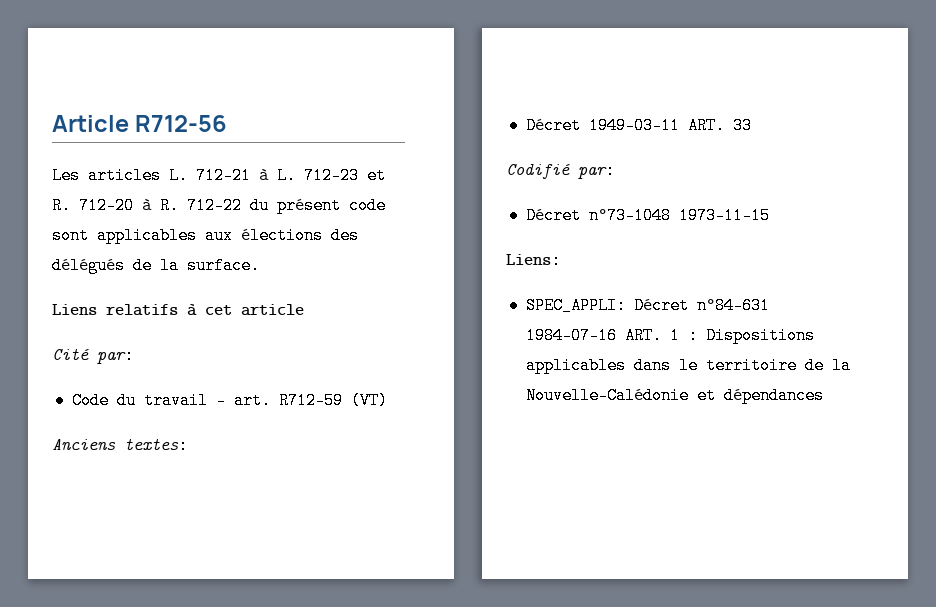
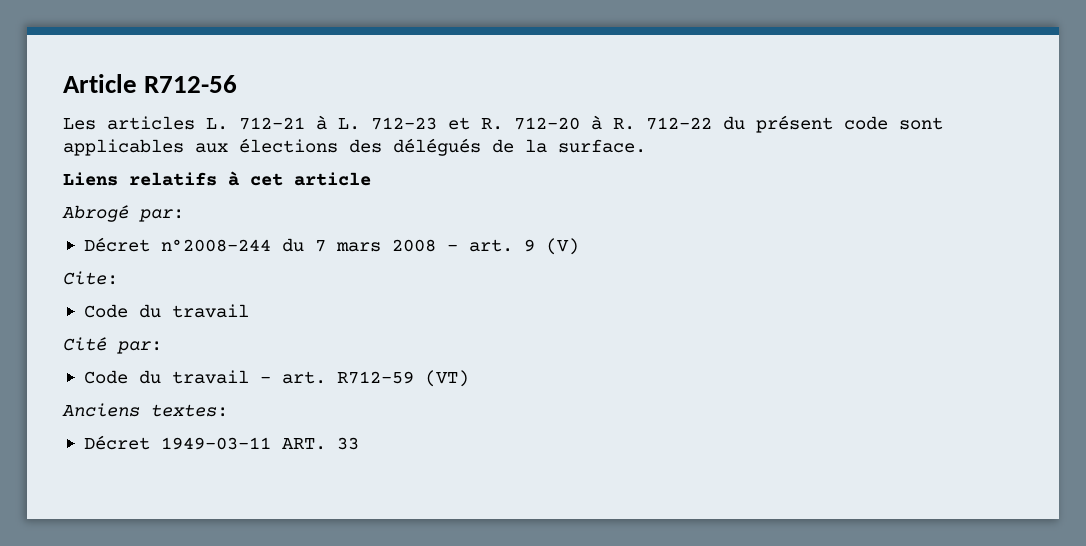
(304, 310) none -> [62,205,184,222] [83,237,579,255] [63,271,118,285] [83,304,249,318] // Abrogé par: // Décret n°2008-244 du 7 mars 2008 - art. 9 (V) // Cite: // Code du travail
[506,162,615,179] [525,207,770,224] [506,252,561,269] [525,297,770,314] [525,327,815,344] [525,357,851,374] [525,387,824,404] // Codifié par: // Décret n°73-1048 1973-11-15 // Liens: // SPEC_APPLI: Décret n°84-631 1984-07-16 ART. 1 : Dispositions applicables dans le territoire de la Nouvelle-Calédonie et dépendances -> (359, 443) none

